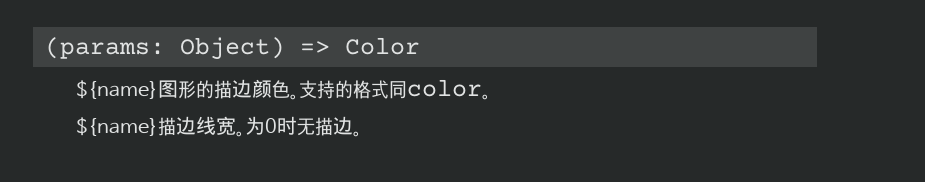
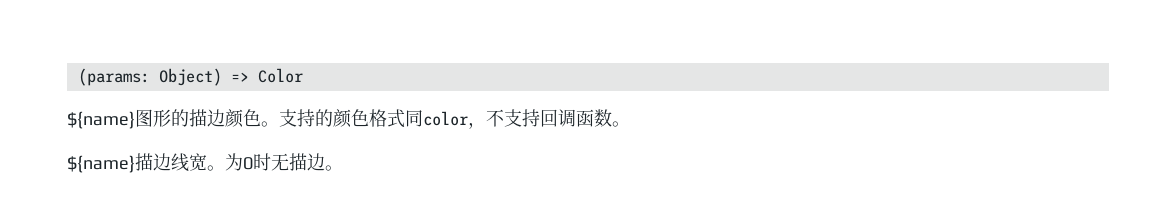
(354, 89) none -> [333,109,369,128] 颜色
(483, 88) none -> [468,109,612,129] ，不支持回调函数

